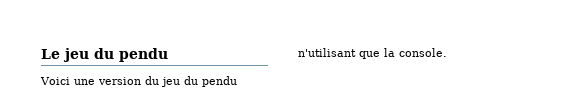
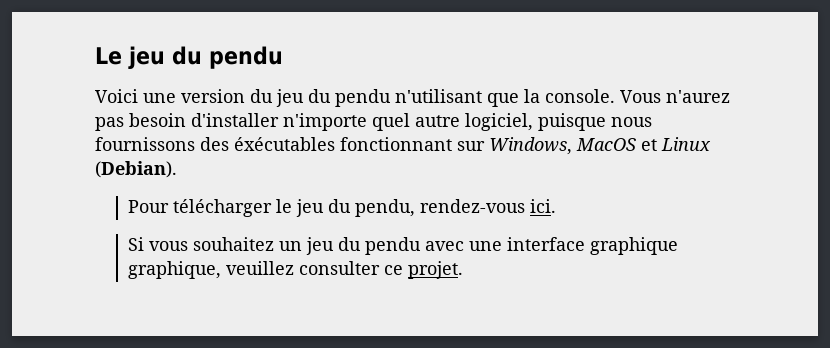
(447, 52) none -> [620,90,730,103] [95,113,652,131] [95,137,711,155] [95,161,177,178] [128,199,557,217] [128,237,679,255] [128,261,464,279] Vous n'aurez pas besoin d'installer n'importe quel autre logiciel, puisque nous fournissons des éxécutables fonctionnant sur Windows, MacOS et Linux (Debian). // Pour télécharger le jeu du pendu, rendez-vous ici. // Si vous souhaitez un jeu du pendu avec une interface graphique graphique, veuillez consulter ce projet.

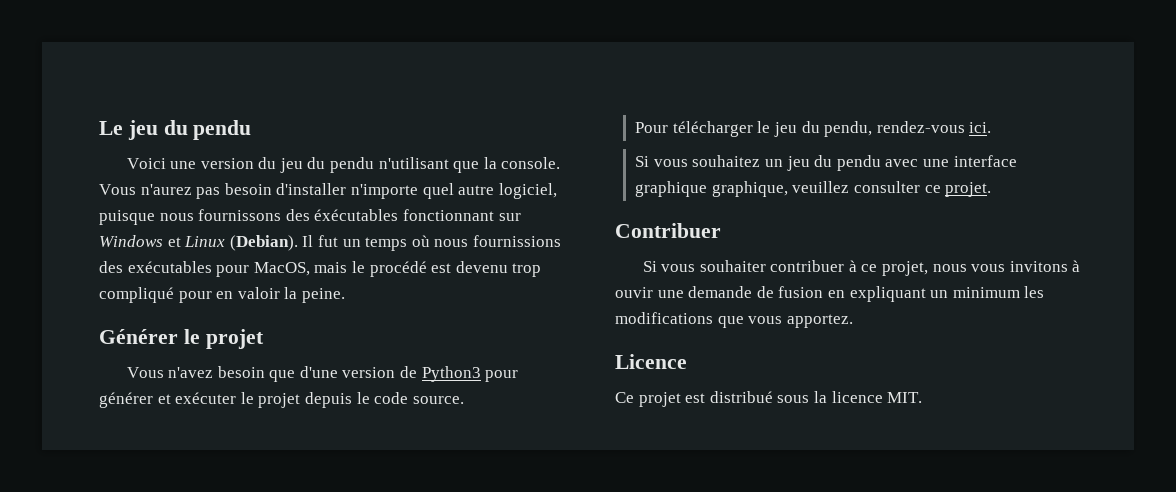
[489,137,636,155] Windows, MacOS -> [99,235,163,247] Windows
(177, 169) none -> [302,235,561,251] [99,261,542,277] [99,287,345,303] [99,329,264,349] [126,366,519,382] [99,392,464,408] Il fut un temps où nous fournissions des exécutables pour MacOS, mais le procédé est devenu trop compliqué pour en valoir la peine. // Générer le projet // Vous n'avez besoin que d'une version de Python3 pour générer et exécuter le projet depuis le code source.
(464, 270) none -> [615,223,721,238] [642,260,1081,276] [615,286,1045,302] [615,312,853,328] [615,354,687,369] [615,391,923,407] // Contribuer // Si vous souhaiter contribuer à ce projet, nous vous invitons à ouvir une demande de fusion en expliquant un minimum les modifications que vous apportez. // Licence // Ce projet est distribué sous la licence MIT.

